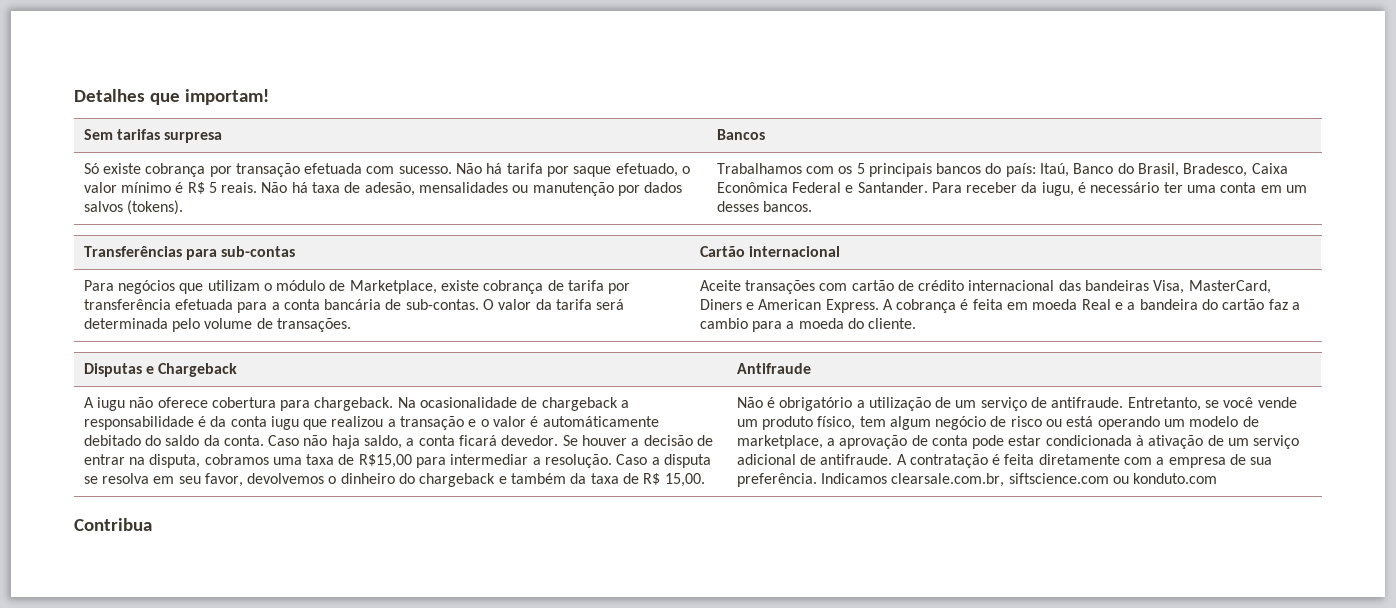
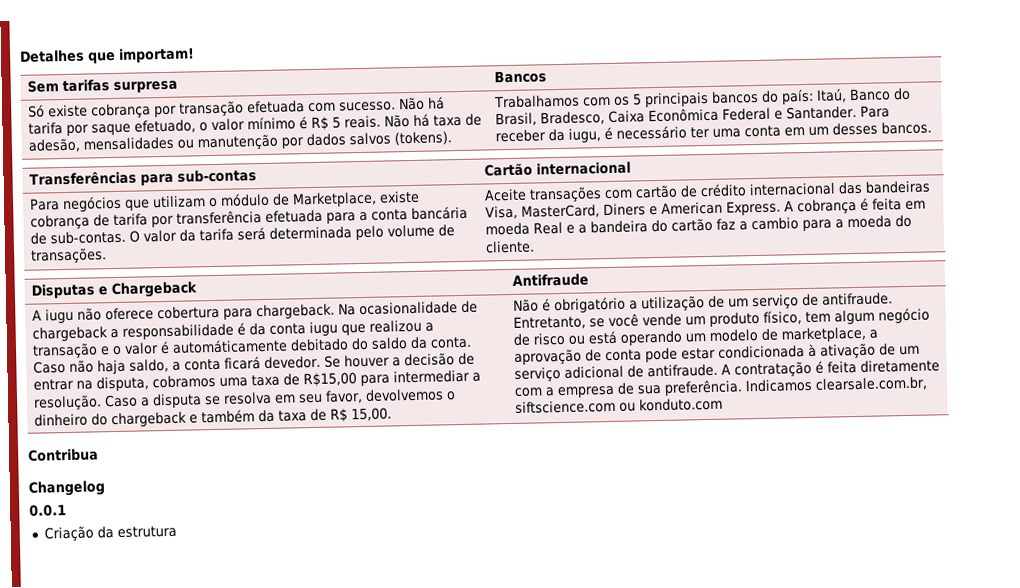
(152, 524) none -> [28,480,105,497] [29,504,67,517] [43,525,177,542] // Changelog // 0.0.1 // Criação da estrutura

